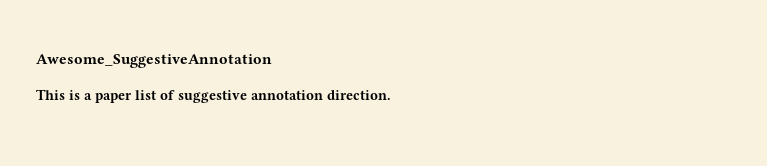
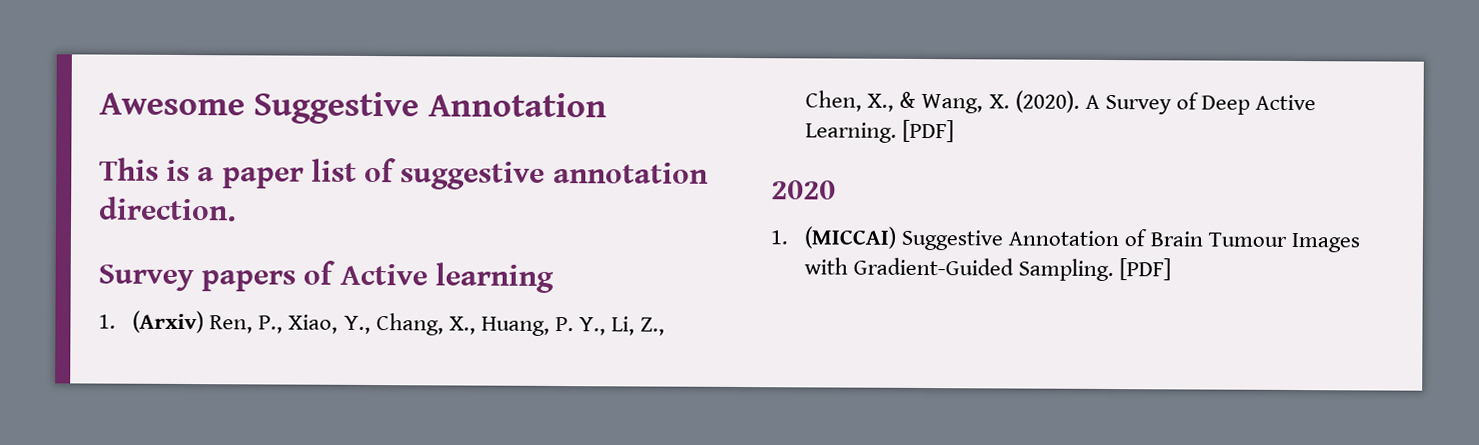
[36,54,272,68] Awesome_SuggestiveAnnotation -> [99,91,607,125] Awesome Suggestive Annotation
(391, 95) none -> [98,260,554,293] [98,310,666,336] [805,90,1316,115] [805,119,955,143] [771,180,836,200] [770,226,1360,253] [804,257,1172,282] // Survey papers of Active learning // 1. (Arxiv) Ren, P., Xiao, Y., Chang, X., Huang, P. Y., Li, Z., Chen, X., & Wang, X. (2020). A Survey of Deep Active Learning. [PDF] // 2020 // 1. (MICCAI) Suggestive Annotation of Brain Tumour Images with Gradient-Guided Sampling. [PDF]

